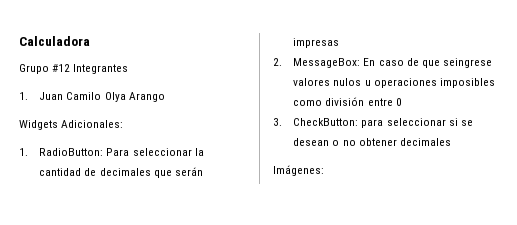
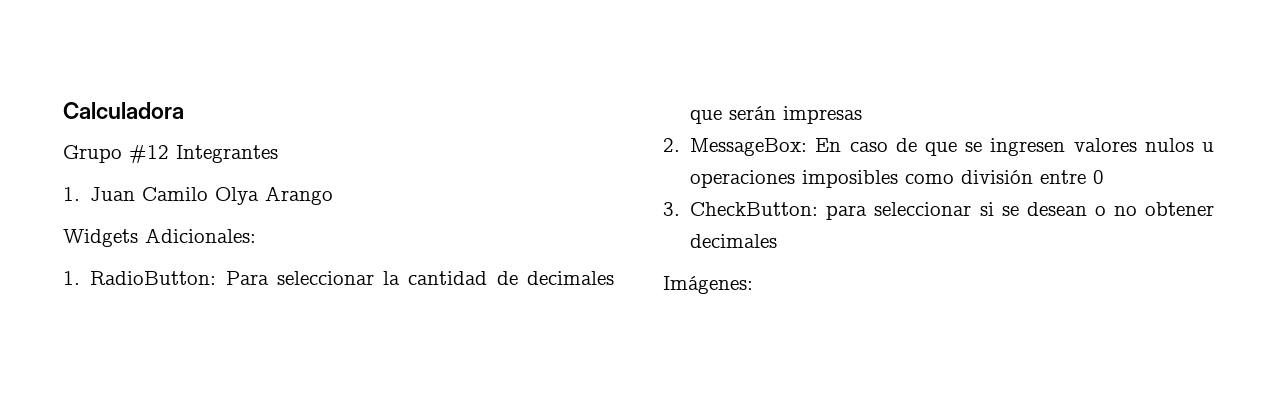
[442,58,492,68] seingrese -> [965,138,1066,156] se ingresen

